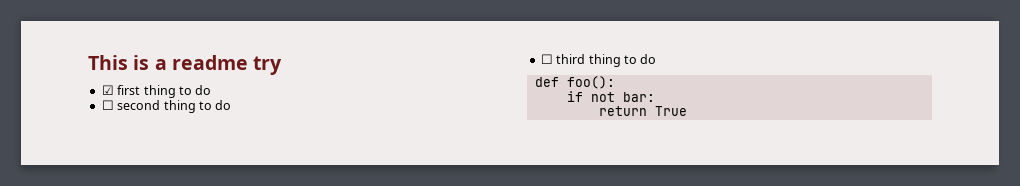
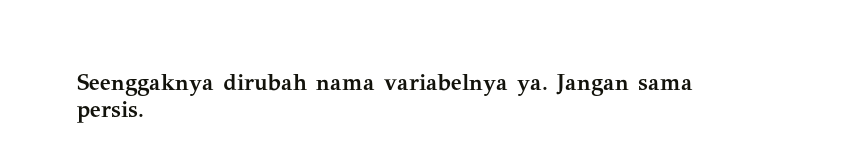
[88,55,283,75] [101,85,212,98] [101,100,232,113] [540,54,657,67] [534,76,615,89] [566,91,655,102] [598,106,687,116] This is a readme try // ☑ first thing to do // ☐ second thing to do // ☐ third thing to do // def foo(): // if not bar: // return True -> [77,73,693,96] [77,101,144,123] Seenggaknya dirubah nama variabelnya ya. Jangan sama persis.

